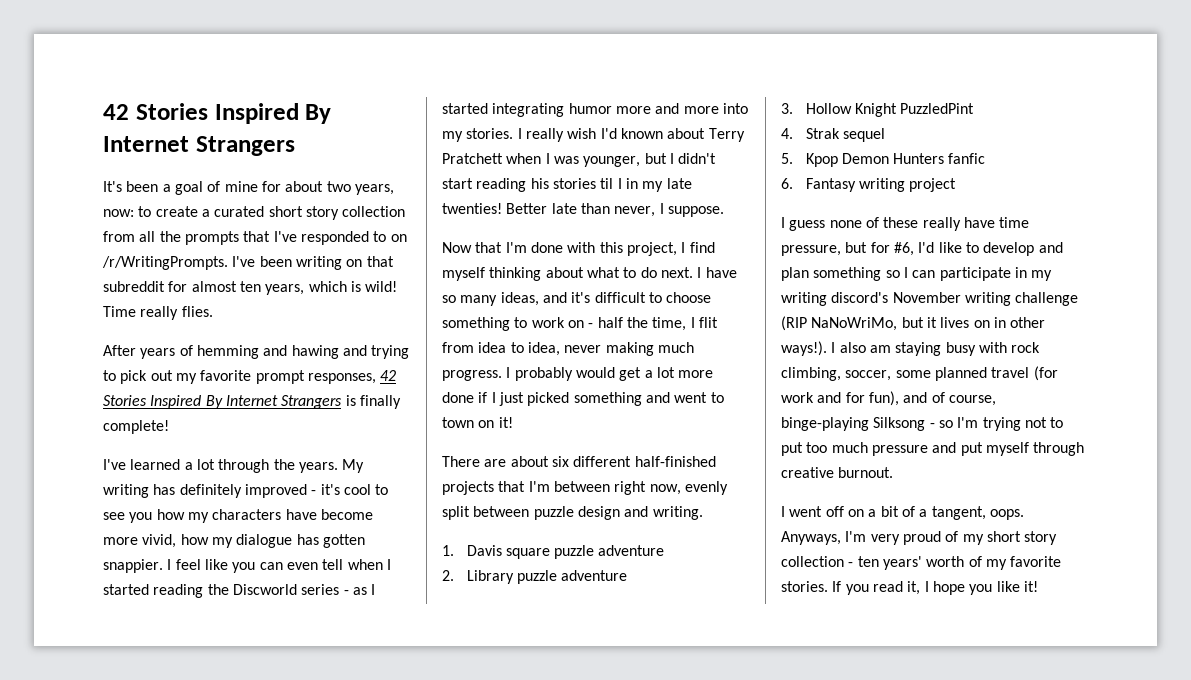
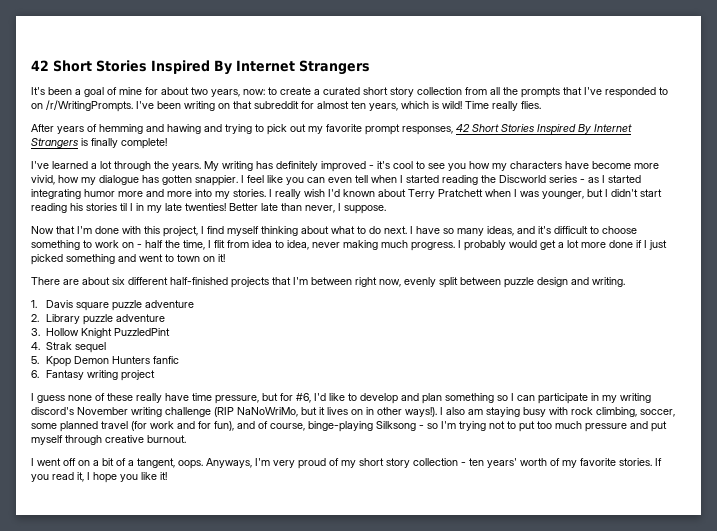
[103,104,129,120] 42 -> [31,60,92,72] 42 Short
(397, 375) none -> [472,124,499,132] Short

